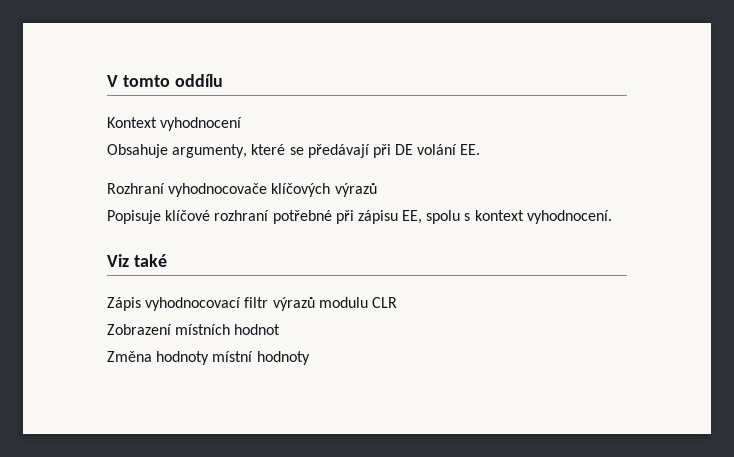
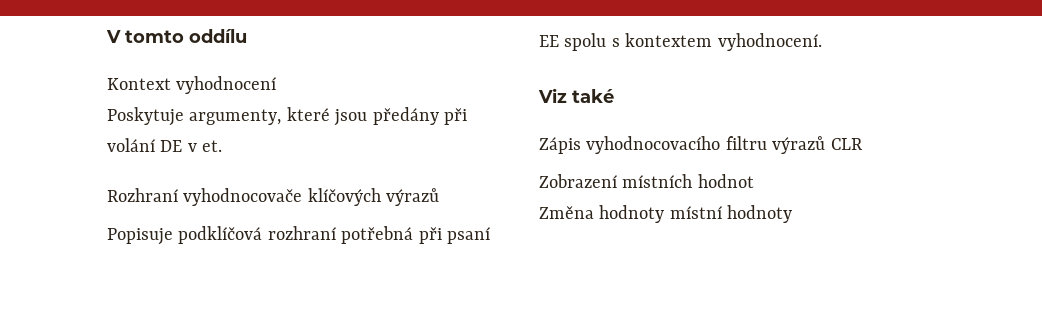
[107,144,168,158] Obsahuje -> [107,107,184,126] Poskytuje
[289,144,481,158] se předávají při DE volání EE. -> [334,107,467,126] [107,138,223,152] jsou předány při volání DE v et.
[165,210,423,224] klíčové rozhraní potřebné při zápisu EE, -> [178,226,490,244] [539,35,559,47] podklíčová rozhraní potřebná při psaní EE
[474,210,524,221] kontext -> [625,33,713,47] kontextem
[145,297,368,311] vyhodnocovací filtr výrazů modulu -> [586,136,826,154] vyhodnocovacího filtru výrazů

